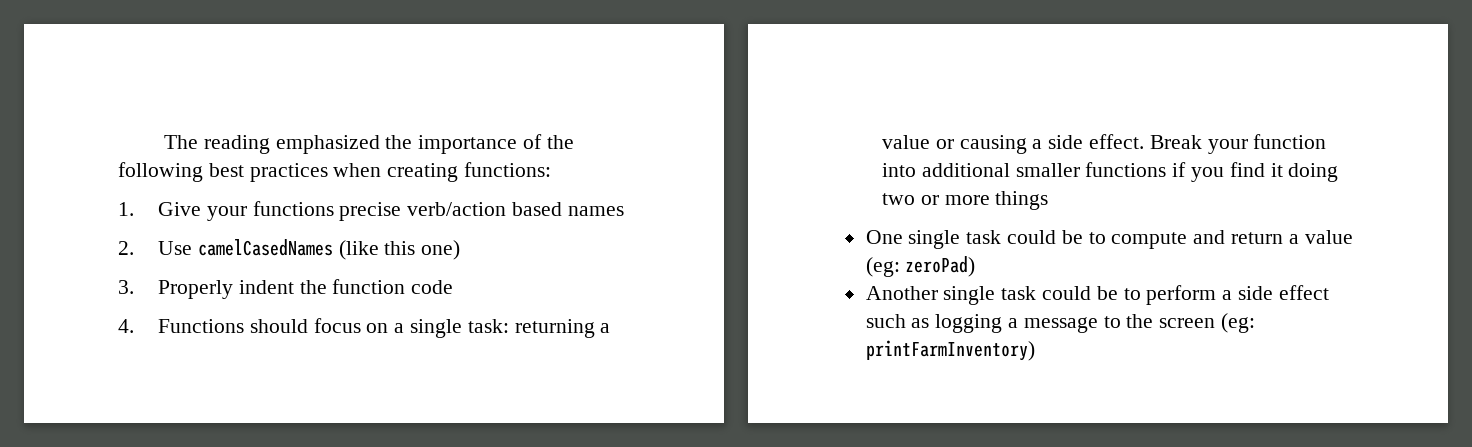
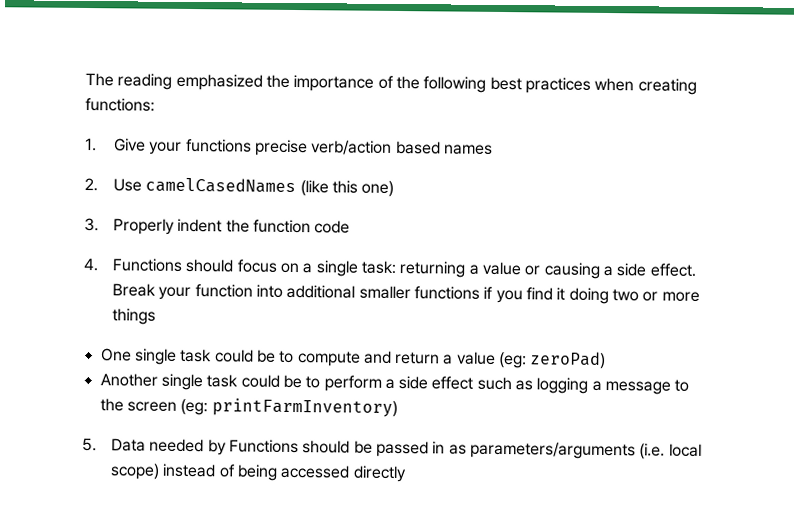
(1035, 350) none -> [82,437,702,460] [110,463,407,483] // 5. Data needed by Functions should be passed in as parameters/arguments (i.e. local scope) instead of being accessed directly

